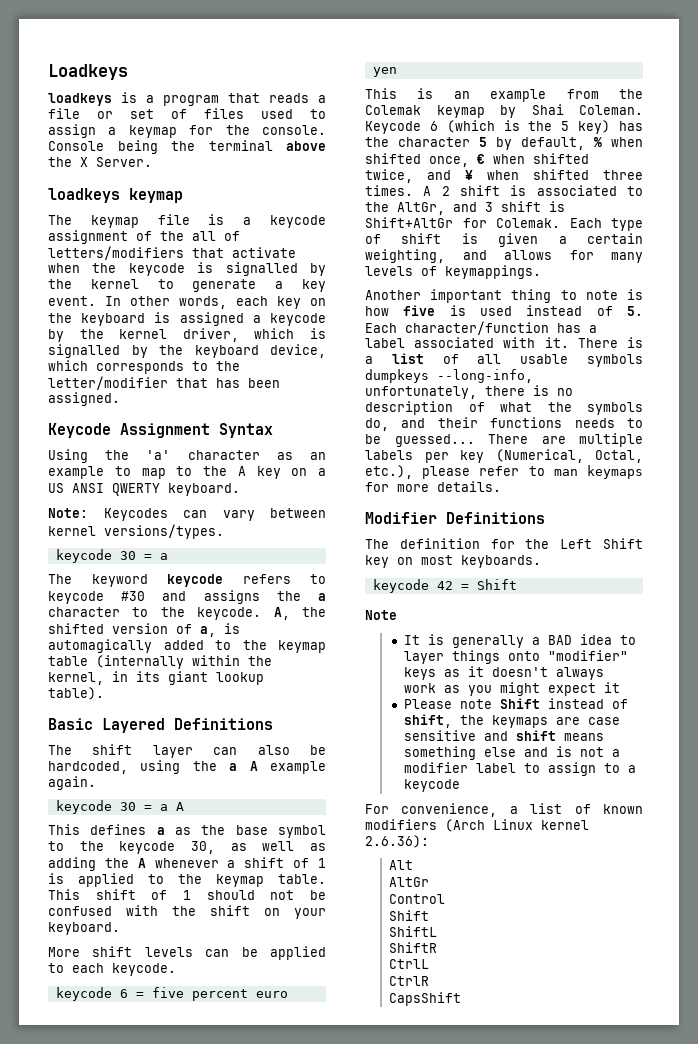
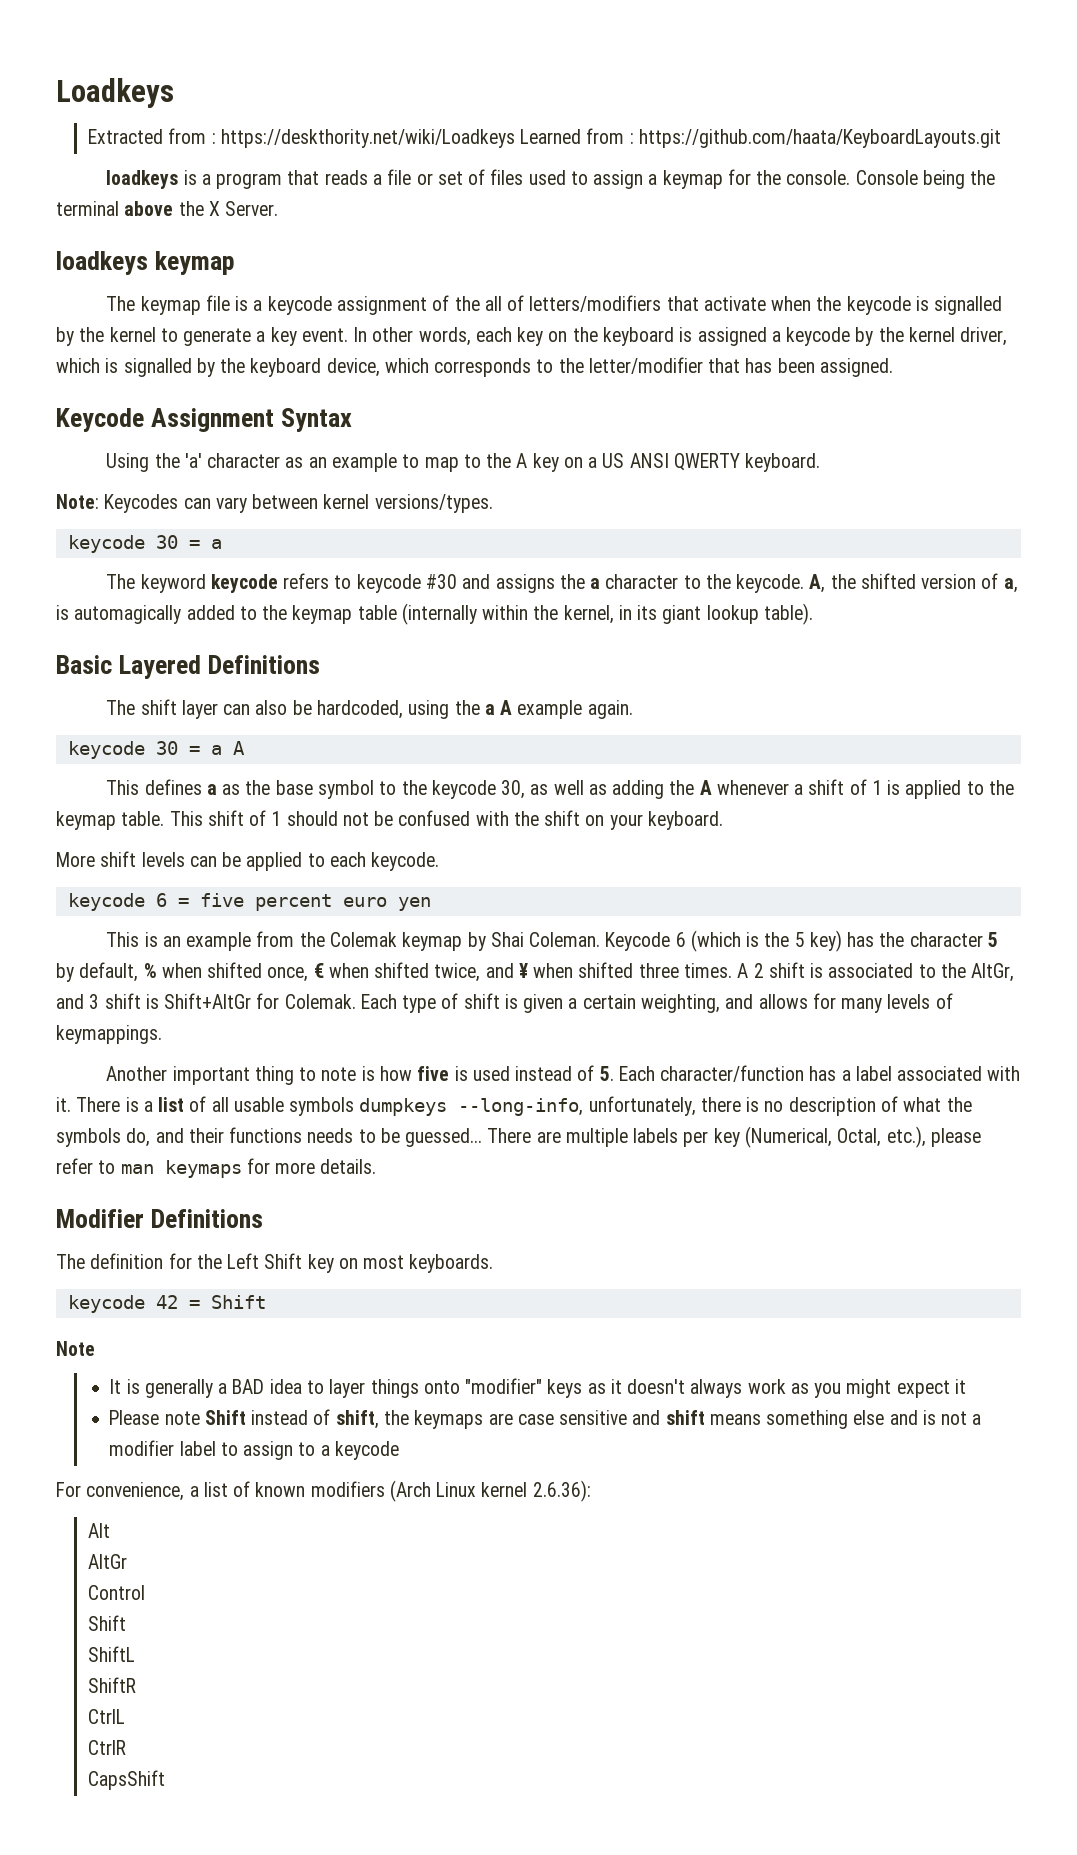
(128, 72) none -> [87,128,1001,148] // Extracted from : https://deskthority.net/wiki/Loadkeys Learned from : https://github.com/haata/KeyboardLayouts.git

